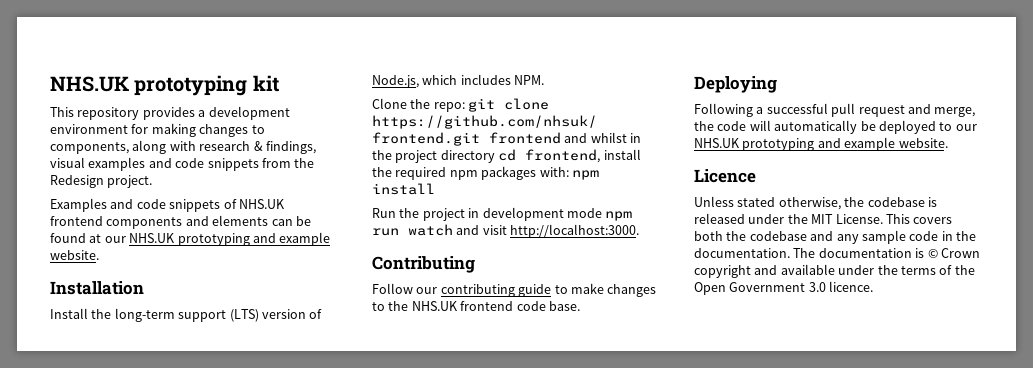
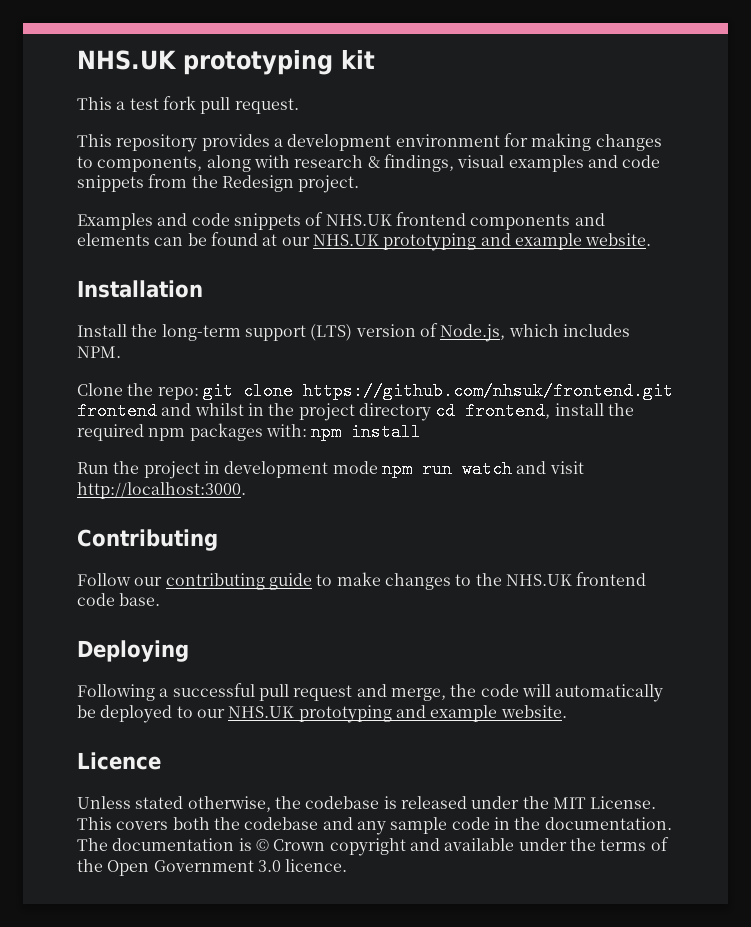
(279, 83) none -> [77,96,299,114] // This a test fork pull request.

